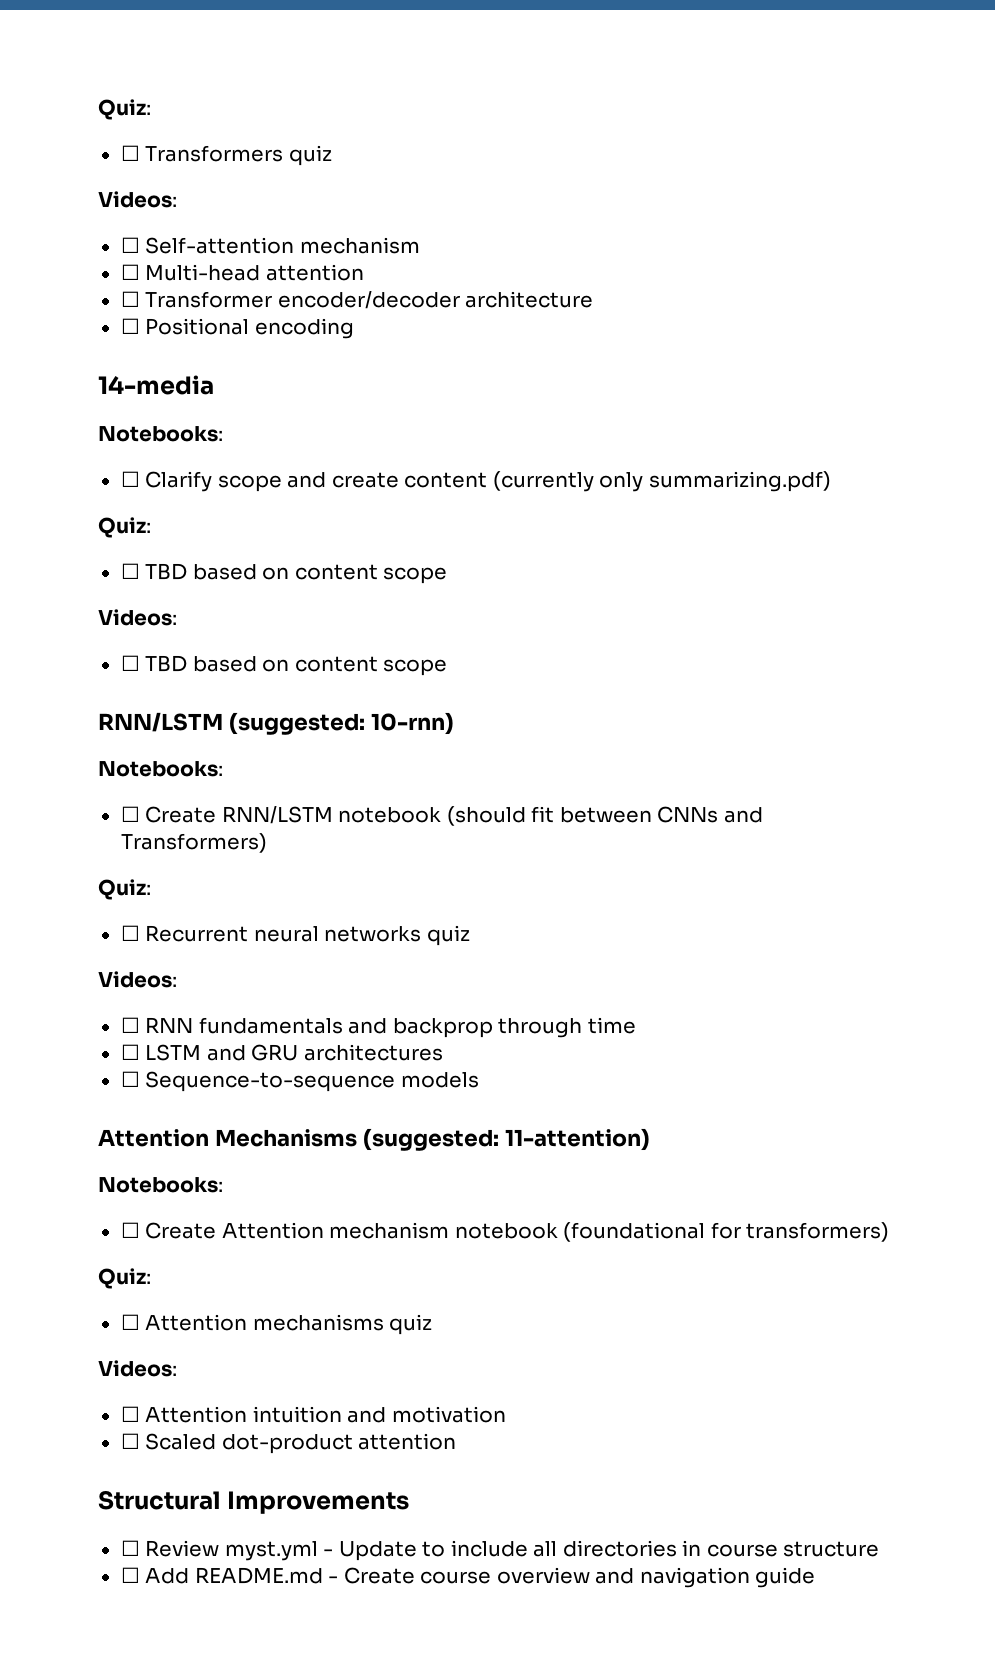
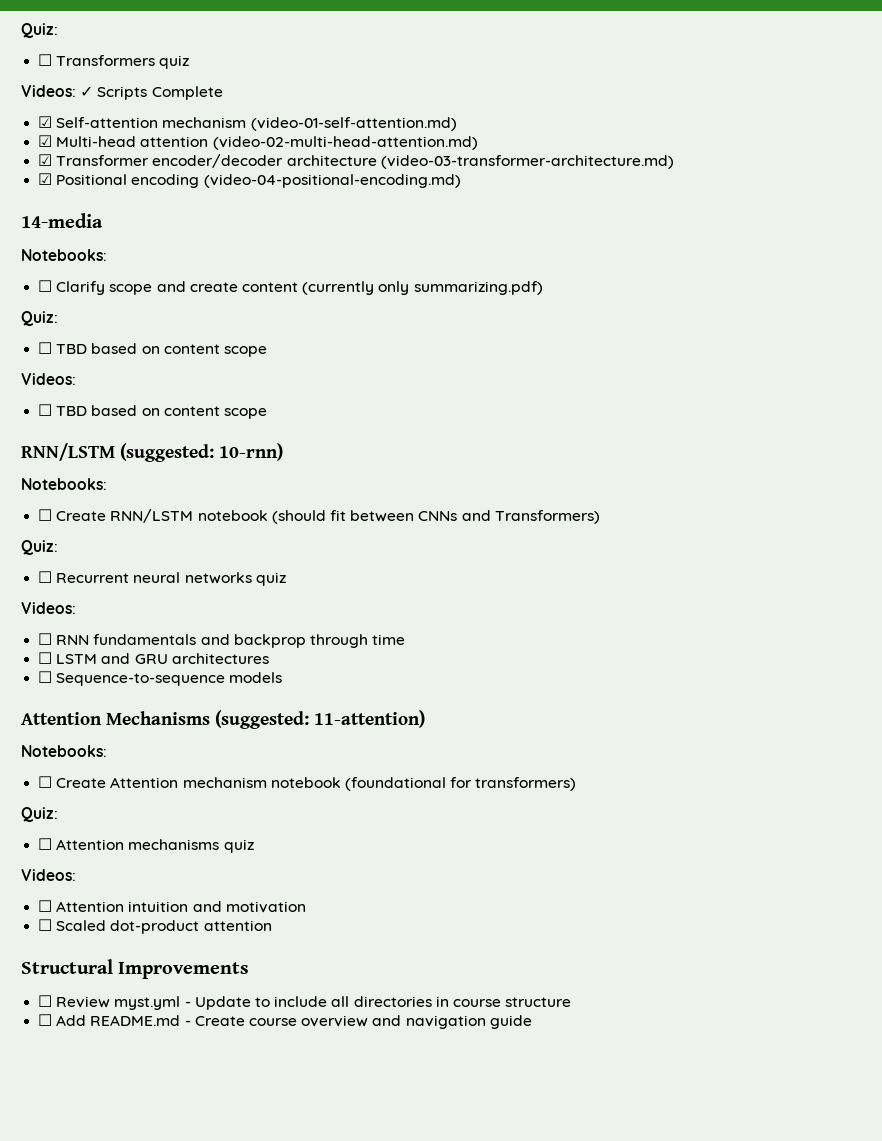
[120,237,140,253] // ☐ -> [80,86,223,100] [38,116,53,128] ✓ Scripts Complete // ☑
[120,264,140,280] // ☐ -> [250,117,457,131] [38,135,53,147] (video-01-self-attention.md) // ☑
[120,291,140,307] // ☐ -> [212,136,478,150] [38,154,53,166] (video-02-multi-head-attention.md) // ☑
[120,318,140,334] // ☐ -> [380,155,674,169] [38,173,53,185] (video-03-transformer-architecture.md) // ☑
(354, 328) none -> [203,174,461,188] (video-04-positional-encoding.md)

